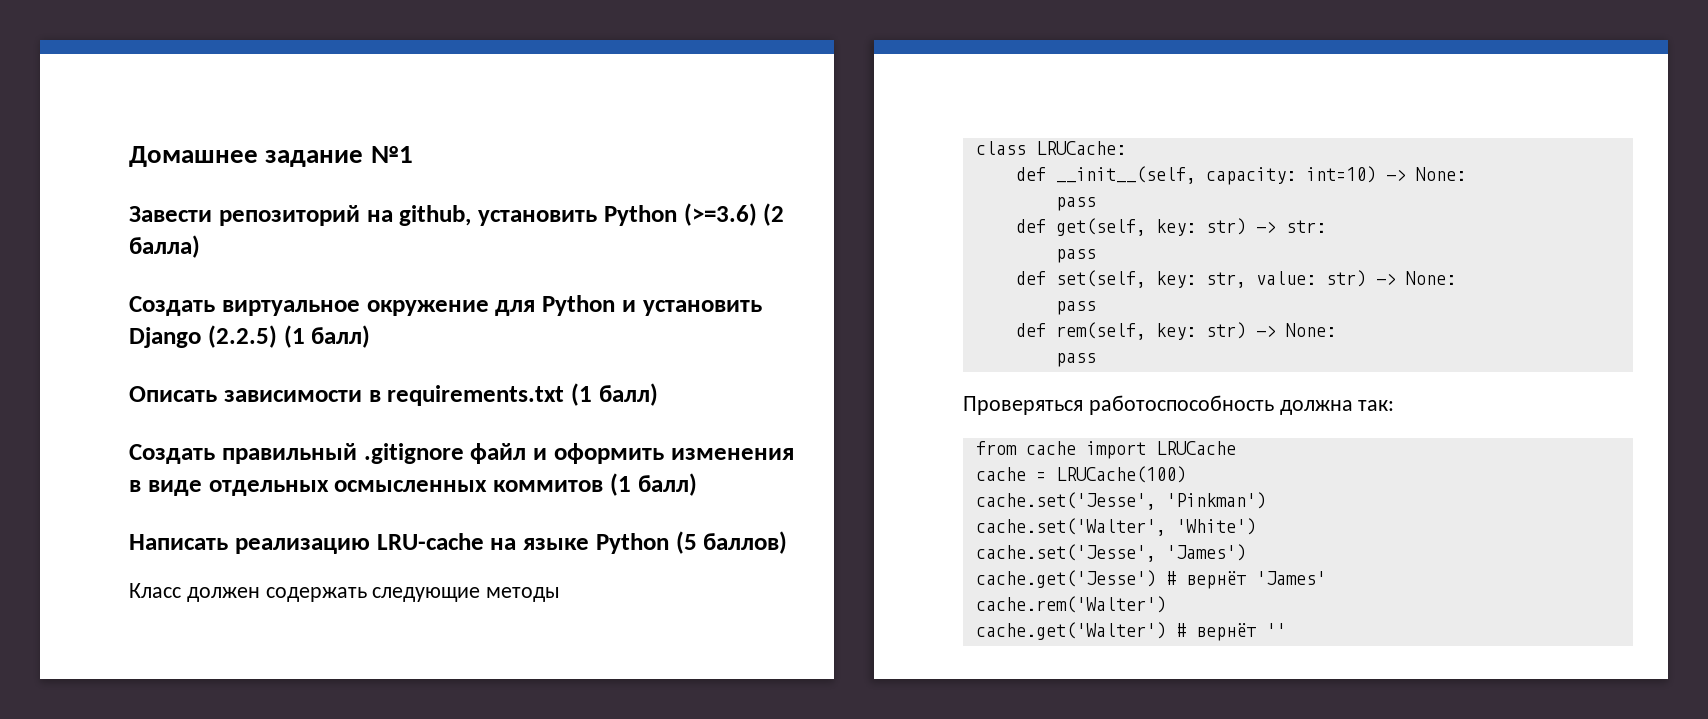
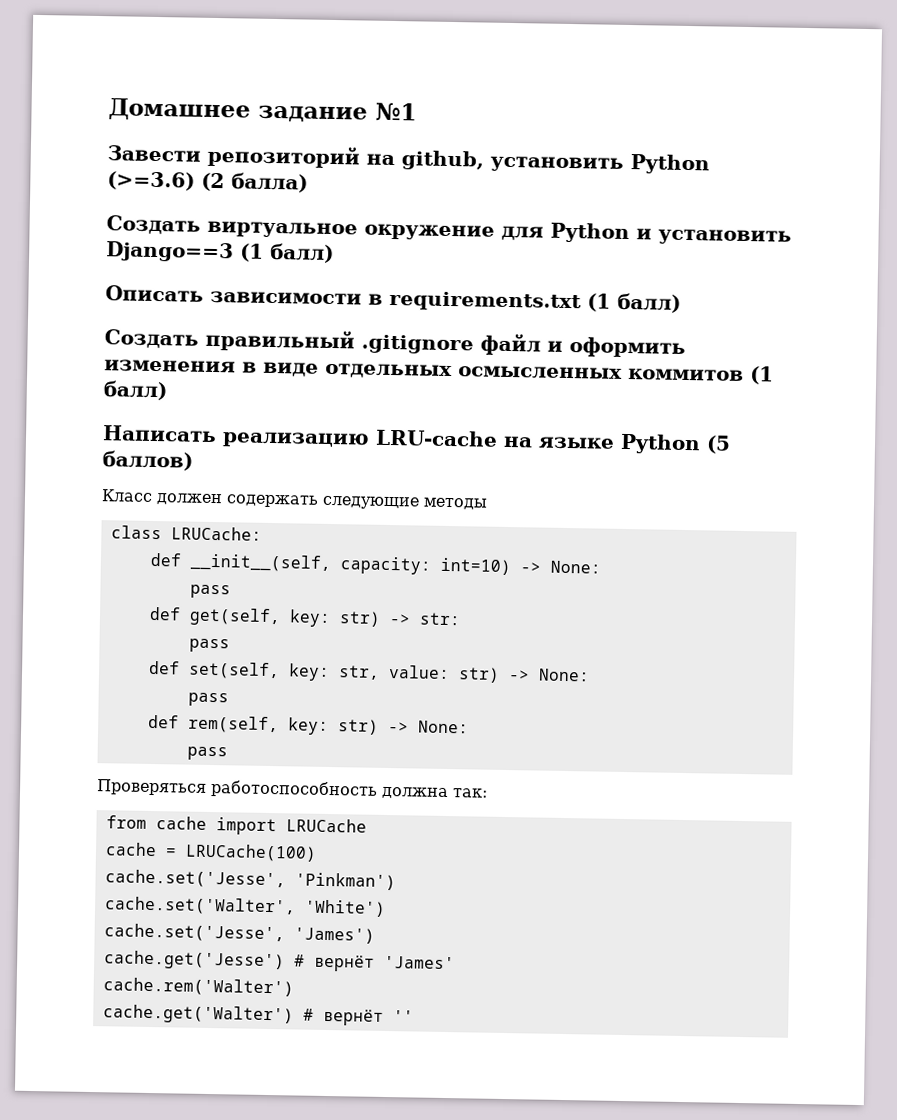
[129,325,277,348] Django (2.2.5) -> [106,241,234,263] Django==3

